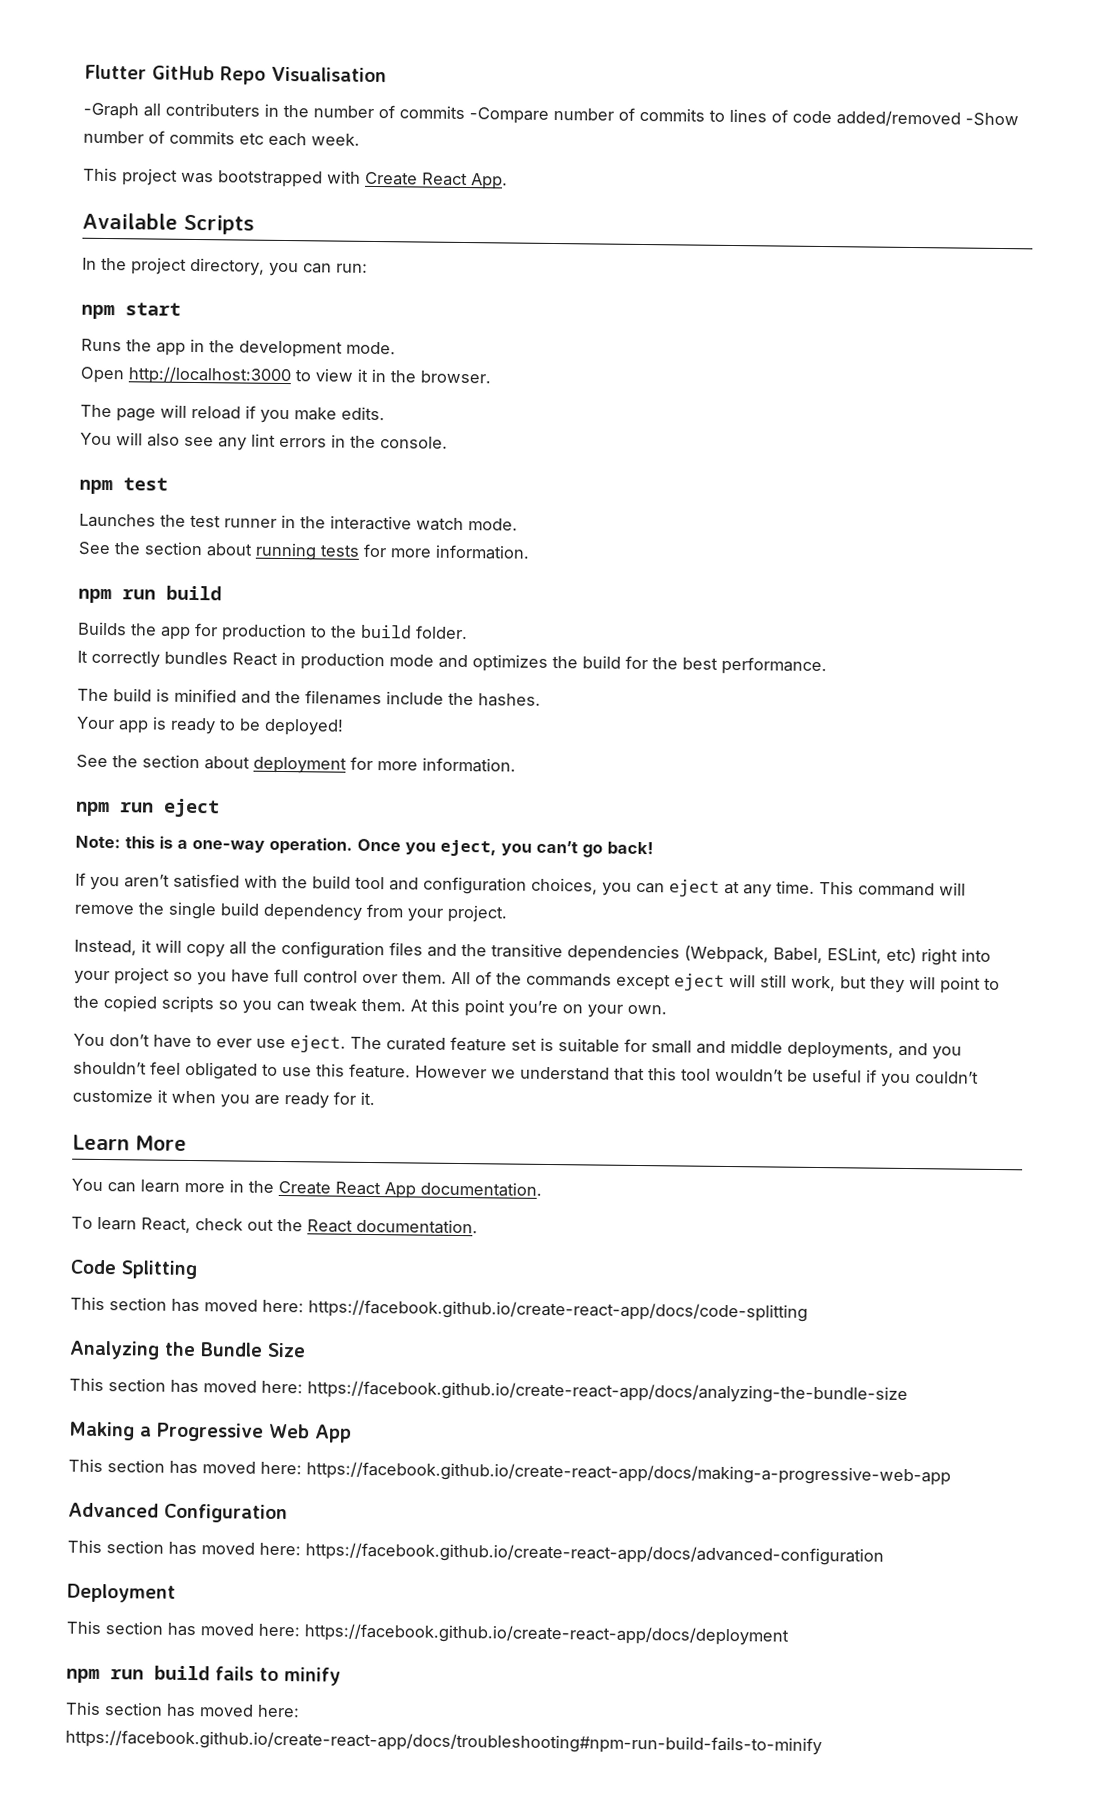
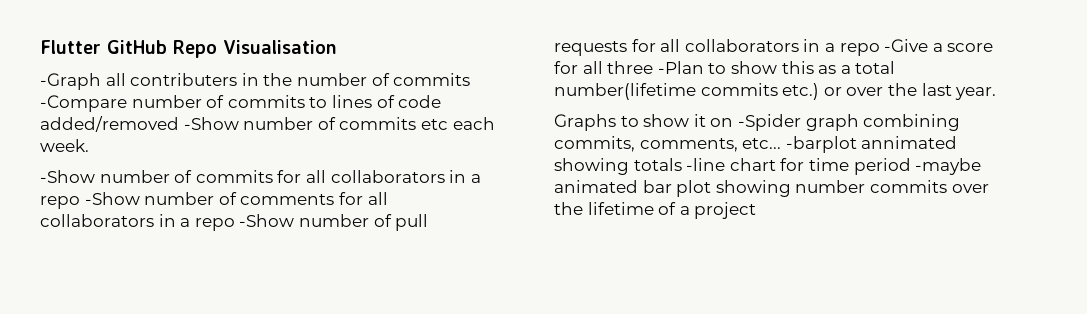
[83,167,508,190] [82,212,255,235] [82,257,368,277] [81,302,181,320] [81,338,396,358] [80,366,491,386] [80,404,385,424] [80,432,448,451] [79,477,168,495] [79,513,518,532] [78,541,530,561] [78,585,222,604] [78,621,468,642] [77,650,827,676] [77,688,541,707] [76,716,344,736] [76,754,516,774] [75,798,220,818] [75,835,654,858] [75,872,966,898] [74,901,508,923] [74,939,991,966] [74,967,1000,994] [73,995,667,1018] [73,1033,962,1060] [73,1061,979,1088] [72,1088,375,1109] [72,1134,187,1151] [71,1178,542,1199] [71,1216,478,1235] [70,1259,198,1280] [70,1296,808,1322] [69,1340,306,1360] [69,1377,908,1405] [69,1421,352,1443] [68,1458,951,1486] [68,1502,288,1524] [67,1539,884,1566] [67,1583,176,1603] [66,1620,789,1646] [66,1665,341,1686] [65,1701,300,1718] [65,1729,822,1756] This project was bootstrapped with Create React App. // Available Scripts // In the project directory, you can run: // npm start // Runs the app in the development mode. // Open http://localhost:3000 to view it in the browser. // The page will reload if you make edits. // You will also see any lint errors in the console. // npm test // Launches the test runner in the interactive watch mode. // See the section about running tests for more information. // npm run build // Builds the app for production to the build folder. // It correctly bundles React in production mode and optimizes the build for the best performance. // The build is minified and the filenames include the hashes. // Your app is ready to be deployed! // See the section about deployment for more information. // npm run eject // Note: this is a one-way operation. Once you eject, you can’t go back! // If you aren’t satisfied with the build tool and configuration choices, you can eject at any time. This command will remove the single build dependency from your project. // Instead, it will copy all the configuration files and the transitive dependencies (Webpack, Babel, ESLint, etc) right into your project so you have full control over them. All of the commands except eject will still work, but they will point to the copied scripts so you can tweak them. At this point you’re on your own. // You don’t have to ever use eject. The curated feature set is suitable for small and middle deployments, and you shouldn’t feel obligated to use this feature. However we understand that this tool wouldn’t be useful if you couldn’t customize it when you are ready for it. // Learn More // You can learn more in the Create React App documentation. // To learn React, check out the React documentation. // Code Splitting // This section has moved here: https://facebook.github.io/create-react-app/docs/code-splitting // Analyzing the Bundle Size // This section has moved here: https://facebook.github.io/create-react-app/docs/analyzing-the-bundle-size // Making a Progressive Web App // This section has moved here: https://facebook.github.io/create-react-app/docs/making-a-progressive-web-app // Advanced Configuration // This section has moved here: https://facebook.github.io/create-react-app/docs/advanced-configuration // Deployment // This section has moved here: https://facebook.github.io/create-react-app/docs/deployment // npm run build fails to minify // This section has moved here: https://facebook.github.io/create-react-app/docs/troubleshooting#npm-run-build-fails-to-minify -> [40,170,481,183] [40,192,388,209] [40,214,429,231] [554,39,994,56] [554,61,896,74] [554,83,997,100] [554,114,961,131] [554,136,958,153] [554,158,982,175] [554,180,989,197] [554,202,757,219] -Show number of commits for all collaborators in a repo -Show number of comments for all collaborators in a repo -Show number of pull requests for all collaborators in a repo -Give a score for all three -Plan to show this as a total number(lifetime commits etc.) or over the last year. // Graphs to show it on -Spider graph combining commits, comments, etc... -barplot annimated showing totals -line chart for time period -maybe animated bar plot showing number commits over the lifetime of a project

